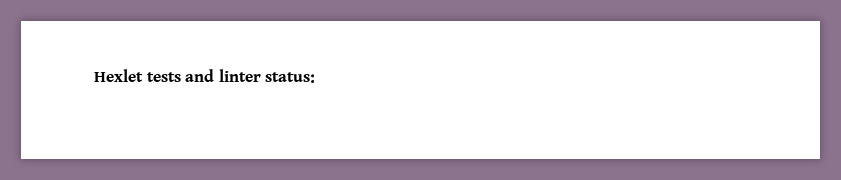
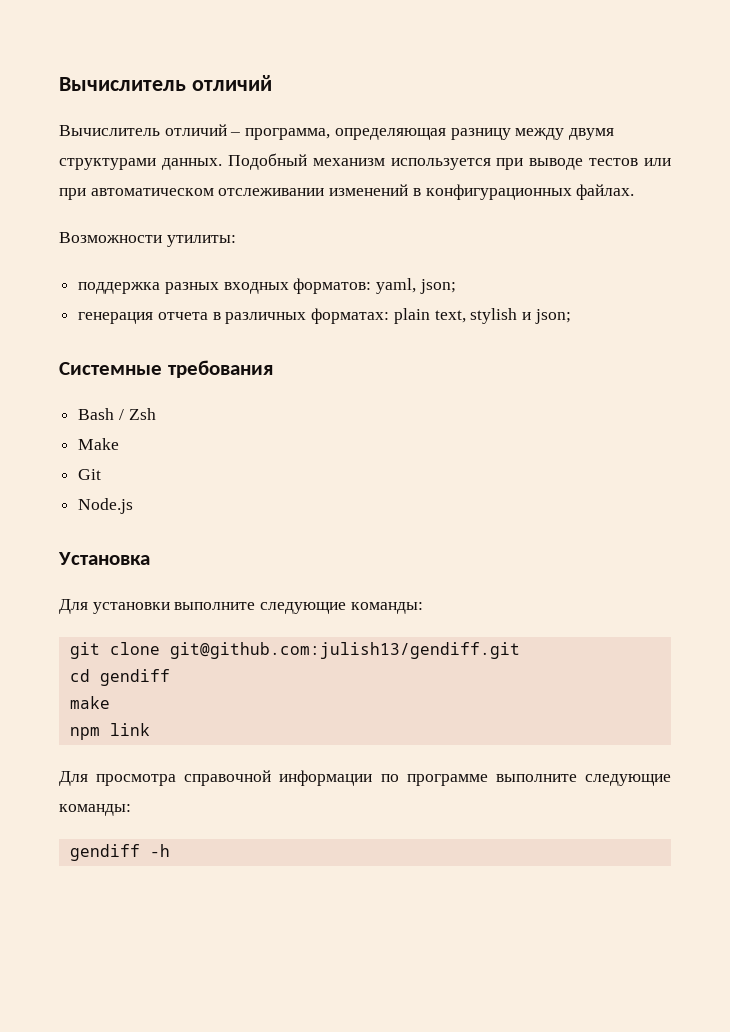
[94,69,316,83] Hexlet tests and linter status: -> [59,75,272,91] [59,124,615,140] [59,153,671,170] [59,184,635,200] [59,232,236,247] [78,278,456,294] [78,308,571,324] [59,360,273,378] [78,408,156,420] [78,438,120,450] [78,469,102,480] [78,498,134,514] [58,552,150,565] [59,599,423,614] [69,642,520,659] [69,669,170,686] [69,696,110,709] [69,723,150,740] [59,770,671,786] [59,804,131,816] [69,844,170,861] Вычислитель отличий // Вычислитель отличий – программа, определяющая разницу между двумя структурами данных. Подобный механизм используется при выводе тестов или при автоматическом отслеживании изменений в конфигурационных файлах. // Возможности утилиты: // поддержка разных входных форматов: yaml, json; // генерация отчета в различных форматах: plain text, stylish и json; // Системные требования // Bash / Zsh // Make // Git // Node.js // Установка // Для установки выполните следующие команды: // git clone git@github.com:julish13/gendiff.git // cd gendiff // make // npm link // Для просмотра справочной информации по программе выполните следующие команды: // gendiff -h

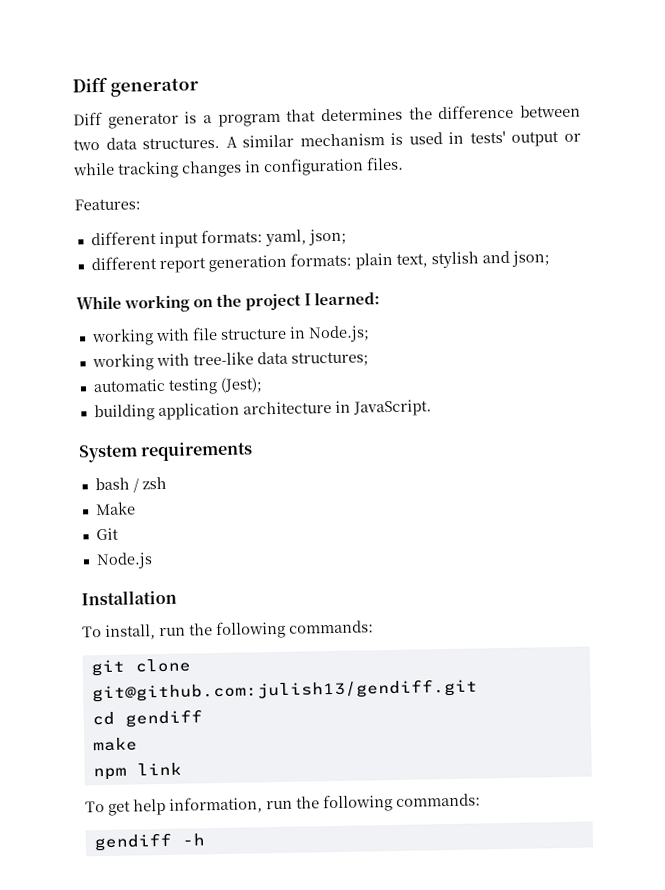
[59,75,272,91] [59,124,615,140] [59,153,671,170] [59,184,635,200] [59,232,236,247] [78,278,456,294] [78,308,390,324] Вычислитель отличий // Вычислитель отличий – программа, определяющая разницу между двумя структурами данных. Подобный механизм используется при выводе тестов или при автоматическом отслеживании изменений в конфигурационных файлах. // Возможности утилиты: // поддержка разных входных форматов: yaml, json; // генерация отчета в различных форматах: -> [72,77,199,97] [73,104,581,129] [73,130,581,151] [73,156,404,179] [74,198,141,211] [90,228,347,249] [90,252,352,274] Diff generator // Diff generator is a program that determines the difference between two data structures. A similar mechanism is used in tests' output or while tracking changes in configuration files. // Features: // different input formats: yaml, json; // different report generation formats:
[522,309,571,324] [59,360,273,378] [78,408,156,420] [78,438,120,450] [78,469,102,480] [78,498,134,514] [58,552,150,565] [59,599,423,614] и json; // Системные требования // Bash / Zsh // Make // Git // Node.js // Установка // Для установки выполните следующие команды: -> [481,250,550,267] [76,291,381,313] [90,325,370,347] [91,351,369,372] [92,377,263,395] [93,399,432,422] [78,441,254,463] [94,476,167,493] [94,501,136,516] [95,527,119,541] [95,552,153,570] [81,589,177,606] [82,620,374,640] and json; // While working on the project I learned: // working with file structure in Node.js; // working with tree-like data structures; // automatic testing (Jest); // building application architecture in JavaScript. // System requirements // bash / zsh // Make // Git // Node.js // Installation // To install, run the following commands:
[59,770,671,786] [59,804,131,816] Для просмотра справочной информации по программе выполните следующие команды: -> [85,793,481,816] To get help information, run the following commands:

